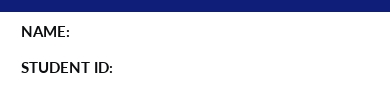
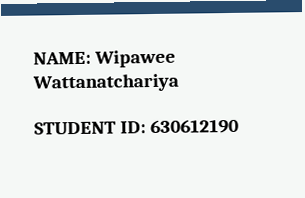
(70, 31) none -> [93,49,176,68] [32,73,179,93] Wipawee Wattanatchariya
(113, 67) none -> [149,118,239,135] 630612190

